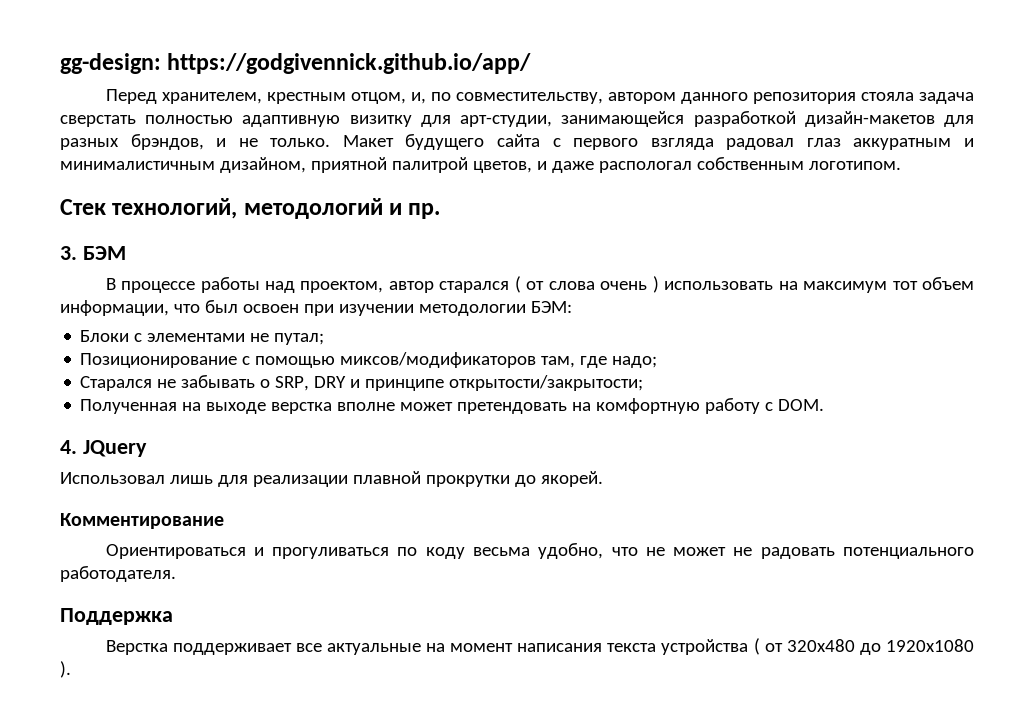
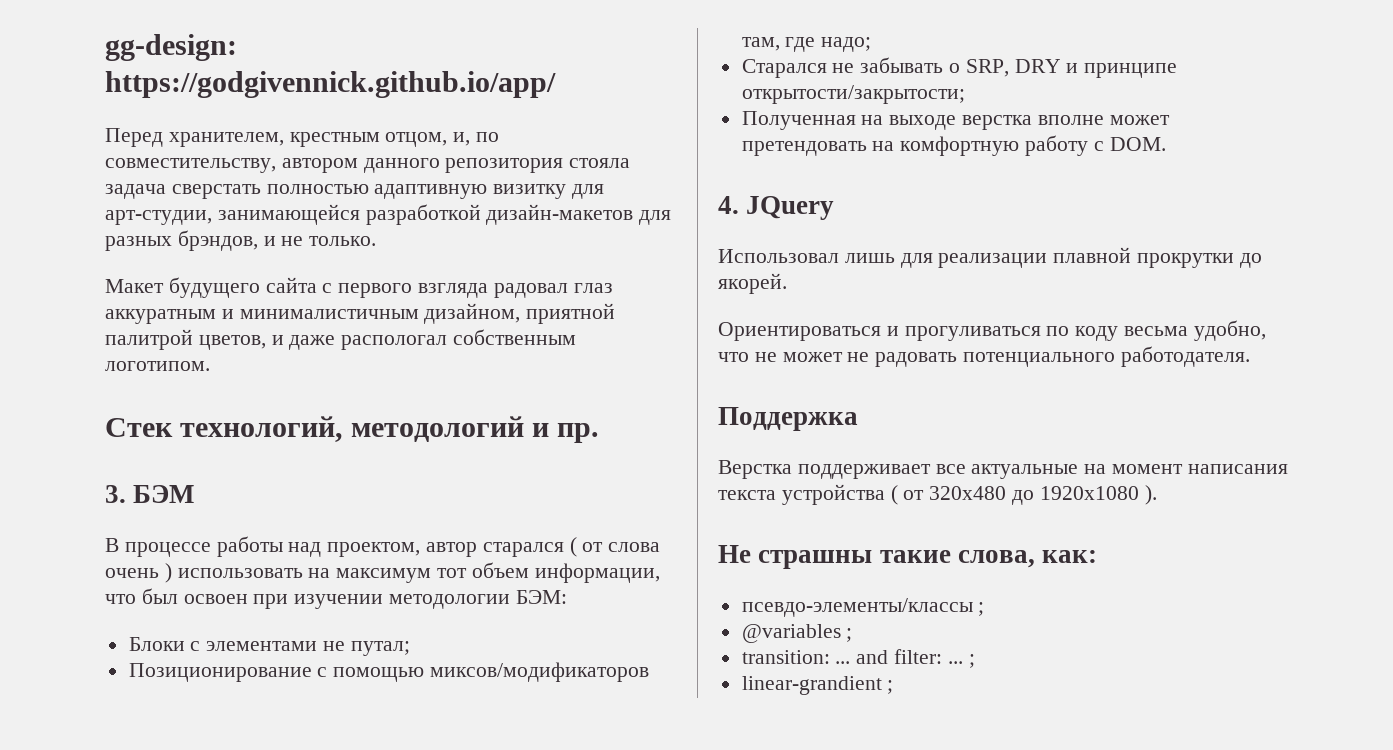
(331, 142) none -> (377, 241) //
[60,513,224,529] // Комментирование -> (787, 283) none
(71, 669) none -> [718,545,1098,569] [741,598,985,617] [741,624,853,643] [741,649,975,668] [741,676,894,695] // Не страшны такие слова, как: // псевдо-элементы/классы ; // @variables ; // transition: ... and filter: ... ; // linear-grandient ;

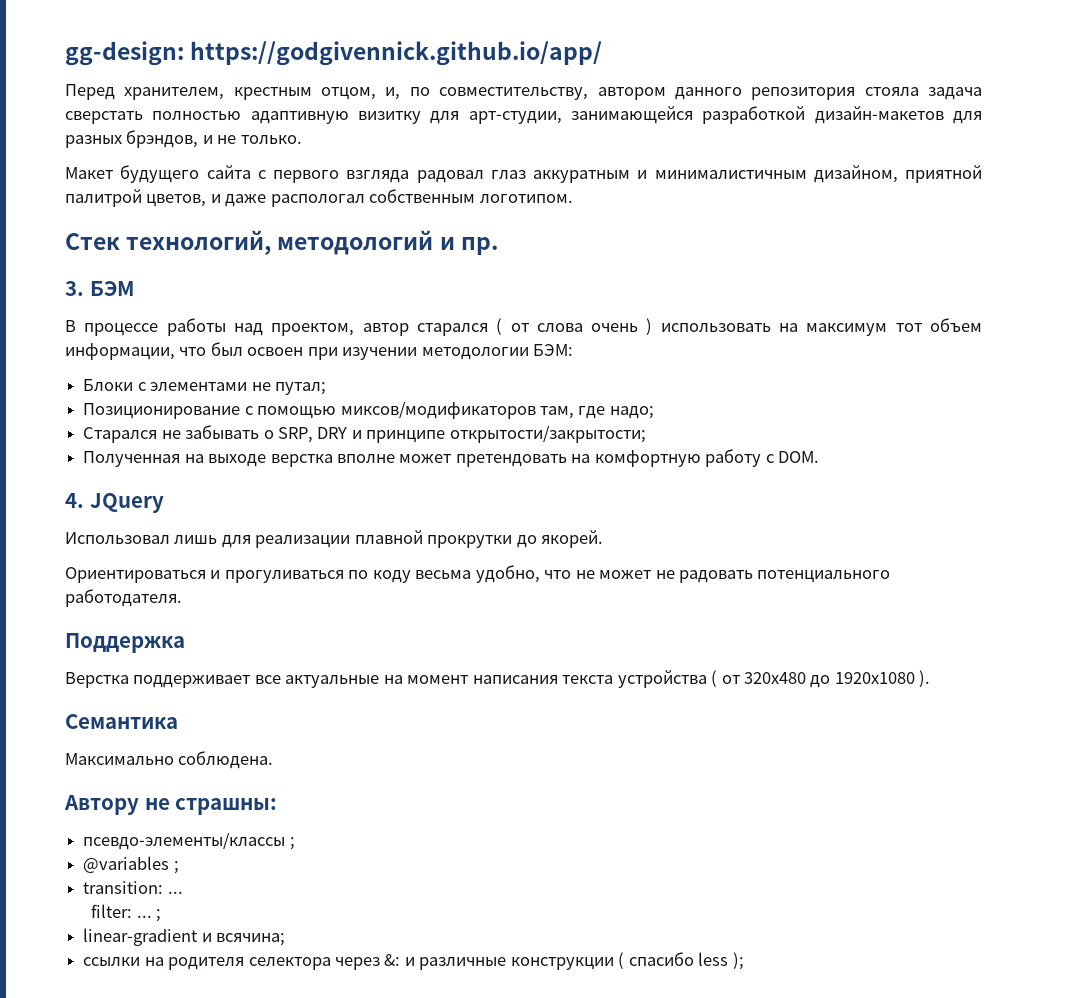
[718,545,1098,569] Не страшны такие слова, как: -> [65,714,178,729] [65,751,274,769] [64,795,278,815] Семантика // Максимально соблюдена. // Автору не страшны:
[856,650,889,664] and -> (183, 892) //
[741,676,894,695] linear-grandient ; -> [83,928,286,946] [83,952,744,970] linear-gradient и всячина; // ссылки на родителя селектора через &: и различные конструкции ( спасибо less );

